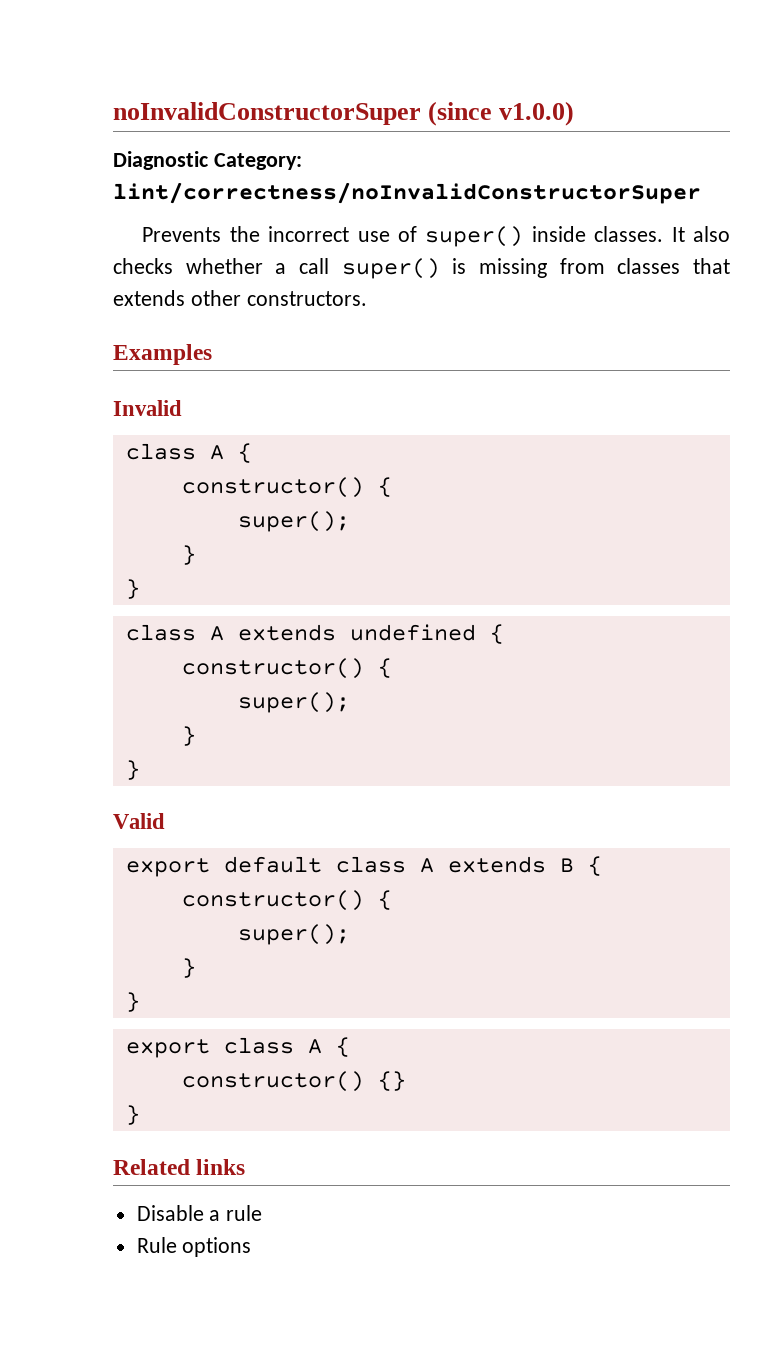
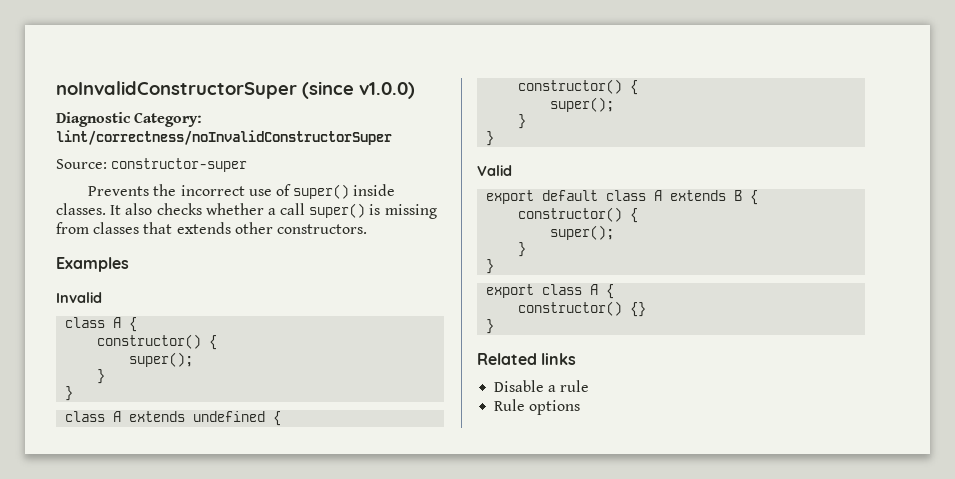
(701, 193) none -> [56,158,248,172] // Source: constructor-super

